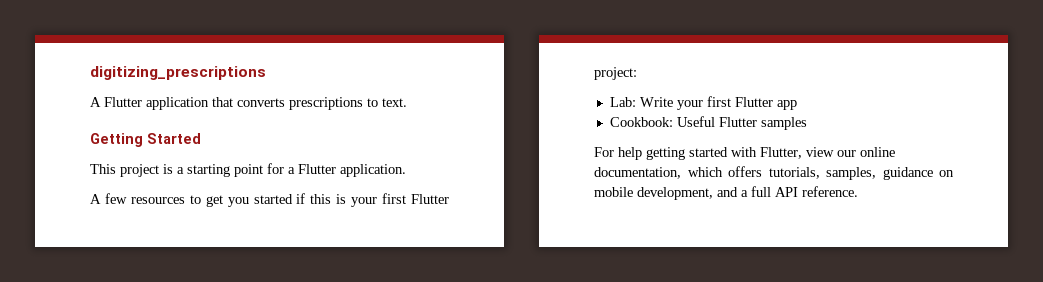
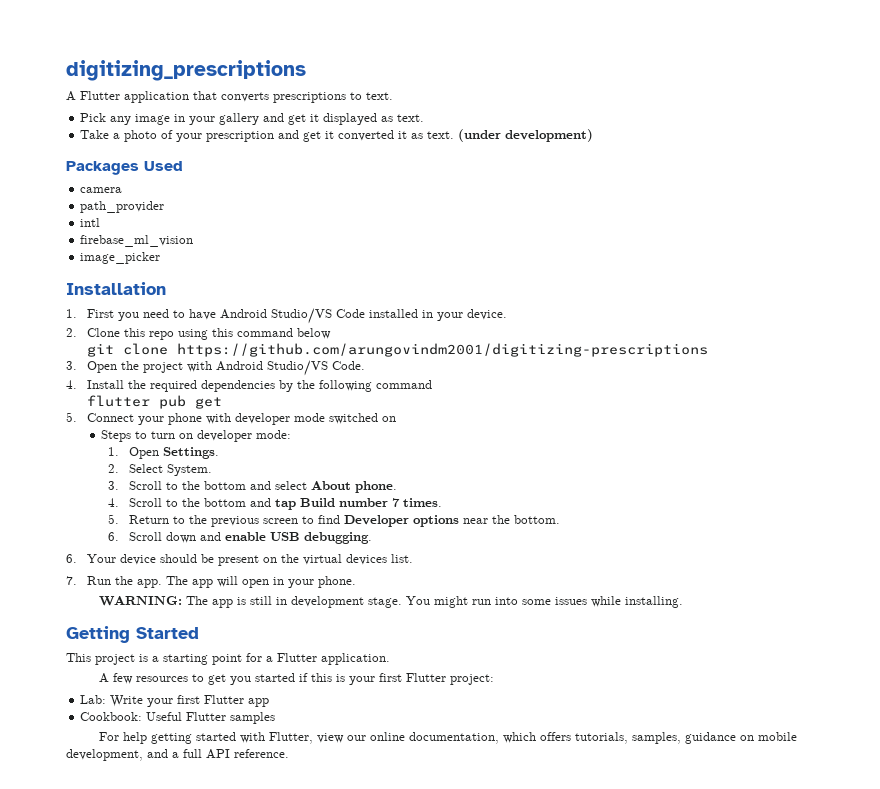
(407, 102) none -> [80,113,425,125] [80,129,594,142] [66,161,183,175] [80,187,123,193] [80,201,165,213] [80,218,101,227] [80,235,194,247] [80,252,161,264] [66,282,166,295] [66,308,508,324] [66,328,332,340] [87,343,709,357] [66,360,366,376] [66,380,433,392] [87,395,223,409] [66,412,397,425] [101,430,292,442] [108,447,220,459] [108,464,213,476] [108,481,398,493] [108,498,443,510] [108,514,561,527] [108,532,373,544] [66,554,414,566] [66,576,357,588] [99,596,684,608] // Pick any image in your gallery and get it displayed as text. // Take a photo of your prescription and get it converted it as text. (under development) // Packages Used // camera // path_provider // intl // firebase_ml_vision // image_picker // Installation // 1. First you need to have Android Studio/VS Code installed in your device. // 2. Clone this repo using this command below // git clone https://github.com/arungovindm2001/digitizing-prescriptions // 3. Open the project with Android Studio/VS Code. // 4. Install the required dependencies by the following command // flutter pub get // 5. Connect your phone with developer mode switched on // Steps to turn on developer mode: // 1. Open Settings. // 2. Select System. // 3. Scroll to the bottom and select About phone. // 4. Scroll to the bottom and tap Build number 7 times. // 5. Return to the previous screen to find Developer options near the bottom. // 6. Scroll down and enable USB debugging. // 6. Your device should be present on the virtual devices list. // 7. Run the app. The app will open in your phone. // WARNING: The app is still in development stage. You might run into some issues while installing.

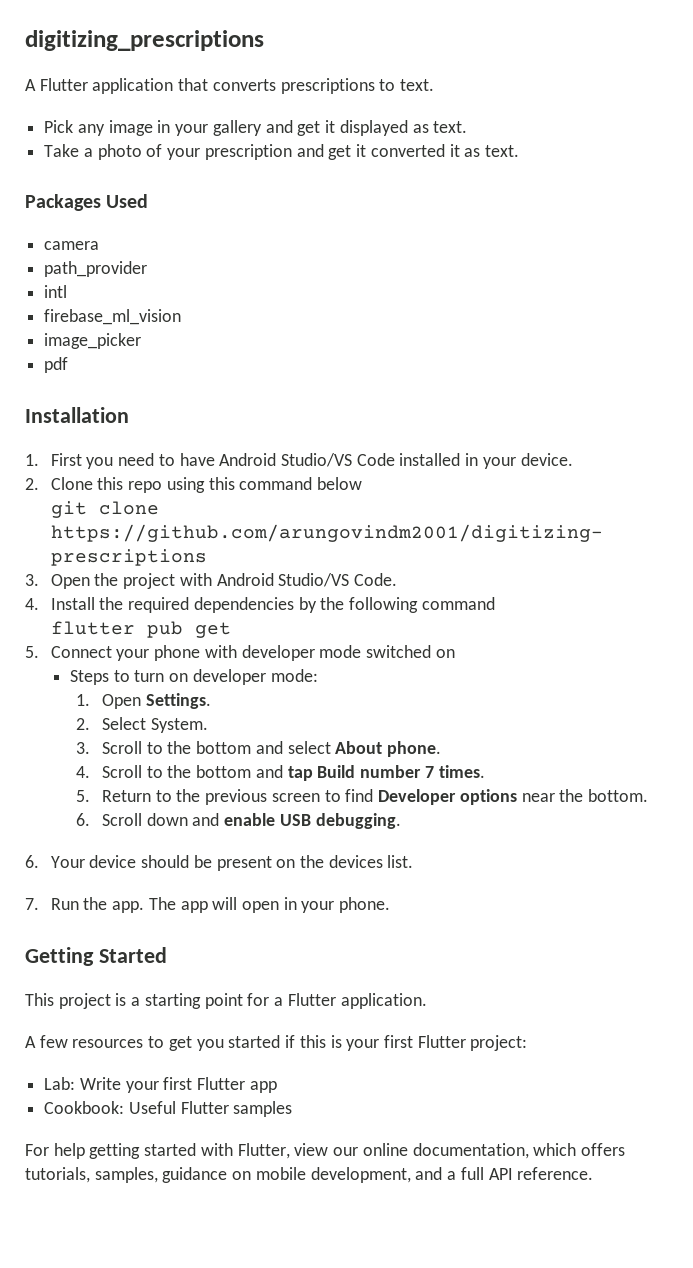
[458,129,594,142] (under development) -> (519, 151) none
(161, 258) none -> [44,357,69,373] // pdf
[303,554,343,565] virtual -> (325, 861) none
[99,596,684,608] // WARNING: The app is still in development stage. You might run into some issues while installing. -> (391, 905) none

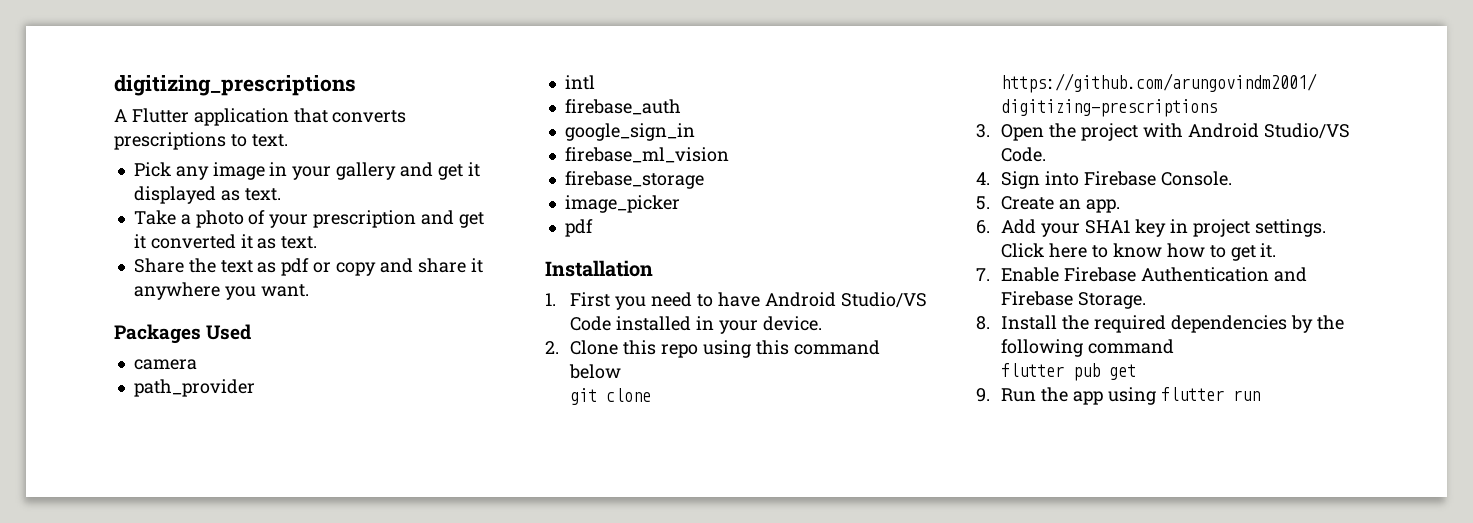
(519, 151) none -> [133,258,483,276] [133,282,309,300] // Share the text as pdf or copy and share it anywhere you want.
(68, 291) none -> [564,99,681,115] [564,123,695,141] // firebase_auth // google_sign_in
(182, 317) none -> [564,171,704,189] // firebase_storage
(39, 604) none -> [1001,171,1232,189] [976,196,1121,213] [976,219,1326,237] [1001,243,1277,261] [976,267,1307,282] [1001,291,1147,309] [976,316,990,330] Sign into Firebase Console. // 5. Create an app. // 6. Add your SHA1 key in project settings. Click here to know how to get it. // 7. Enable Firebase Authentication and Firebase Storage. // 8.
[25,645,455,661] [69,669,318,685] [76,693,211,709] [76,717,208,733] [76,741,442,757] [76,765,485,781] [76,789,648,805] [76,813,401,829] [25,855,414,871] [25,897,391,913] [25,947,167,966] [25,993,427,1009] [25,1035,528,1051] [44,1077,277,1093] [44,1101,293,1117] [25,1143,625,1159] [25,1167,594,1183] 5. Connect your phone with developer mode switched on // Steps to turn on developer mode: // 1. Open Settings. // 2. Select System. // 3. Scroll to the bottom and select About phone. // 4. Scroll to the bottom and tap Build number 7 times. // 5. Return to the previous screen to find Developer options near the bottom. // 6. Scroll down and enable USB debugging. // 6. Your device should be present on the devices list. // 7. Run the app. The app will open in your phone. // Getting Started // This project is a starting point for a Flutter application. // A few resources to get you started if this is your first Flutter project: // Lab: Write your first Flutter app // Cookbook: Useful Flutter samples // For help getting started with Flutter, view our online documentation, which offers tutorials, samples, guidance on mobile development, and a full API reference. -> [976,387,1260,405] 9. Run the app using flutter run

